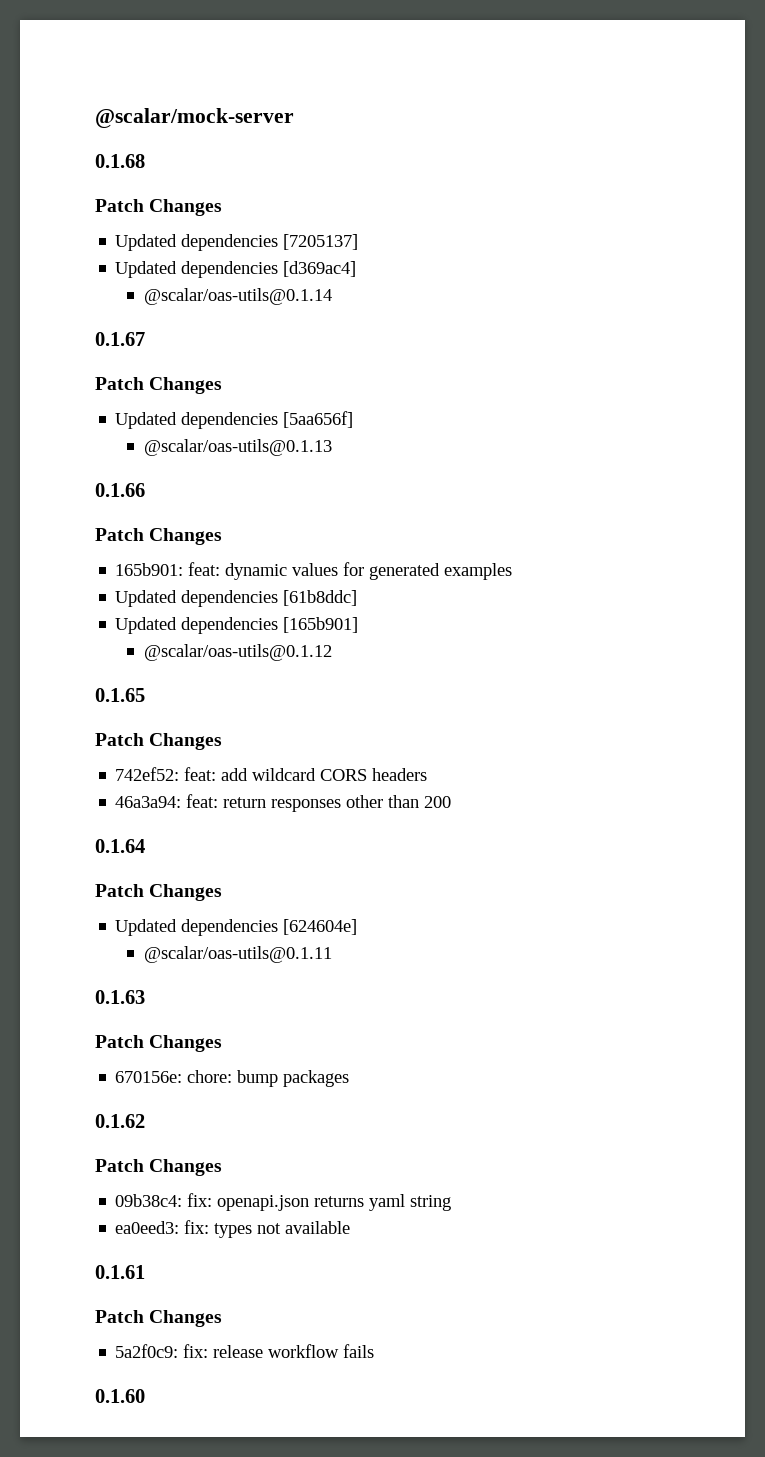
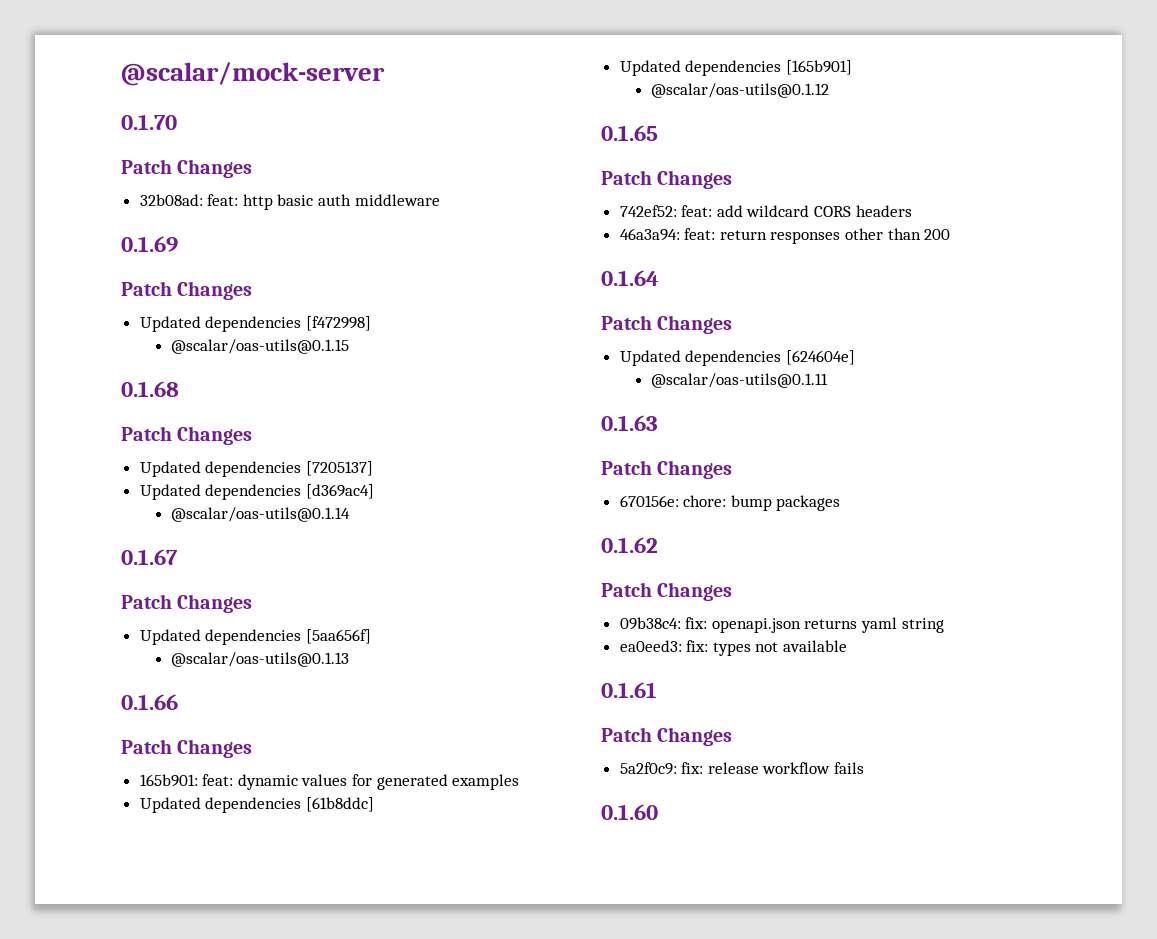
(294, 118) none -> [121,114,177,130] [121,159,253,178] [139,194,440,210] [121,236,178,252] [121,281,253,300] [139,316,371,332] [171,339,350,354] // 0.1.70 // Patch Changes // 32b08ad: feat: http basic auth middleware // 0.1.69 // Patch Changes // Updated dependencies [f472998] // @scalar/oas-utils@0.1.15

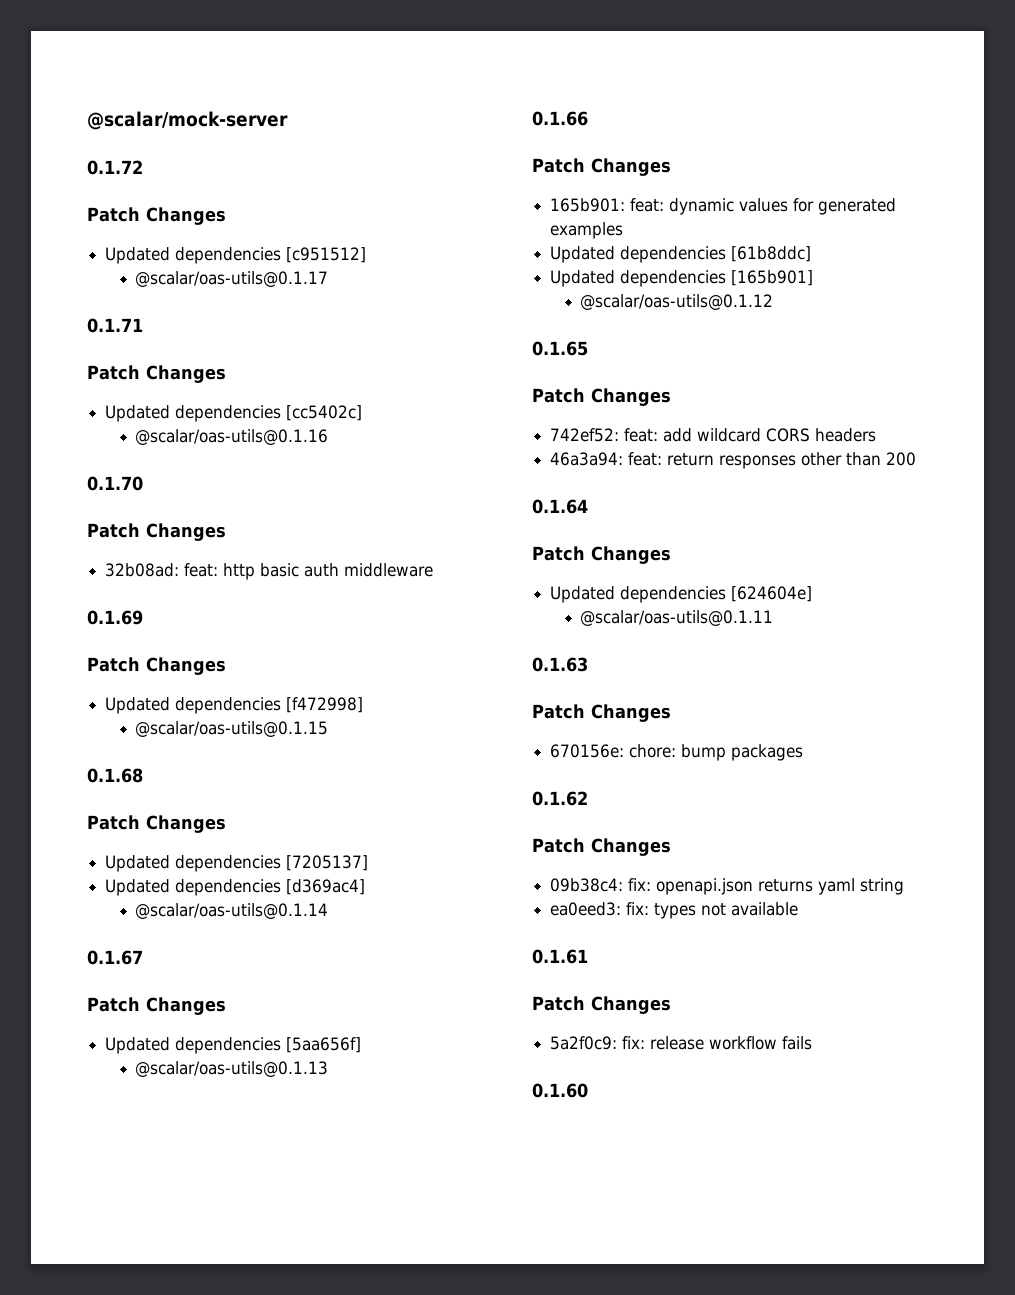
(385, 74) none -> [87,160,143,175] [87,207,226,225] [105,247,367,264] [135,271,329,287] [87,318,143,333] [87,365,226,383] [105,405,363,422] [135,429,329,445] // 0.1.72 // Patch Changes // Updated dependencies [c951512] // @scalar/oas-utils@0.1.17 // 0.1.71 // Patch Changes // Updated dependencies [cc5402c] // @scalar/oas-utils@0.1.16

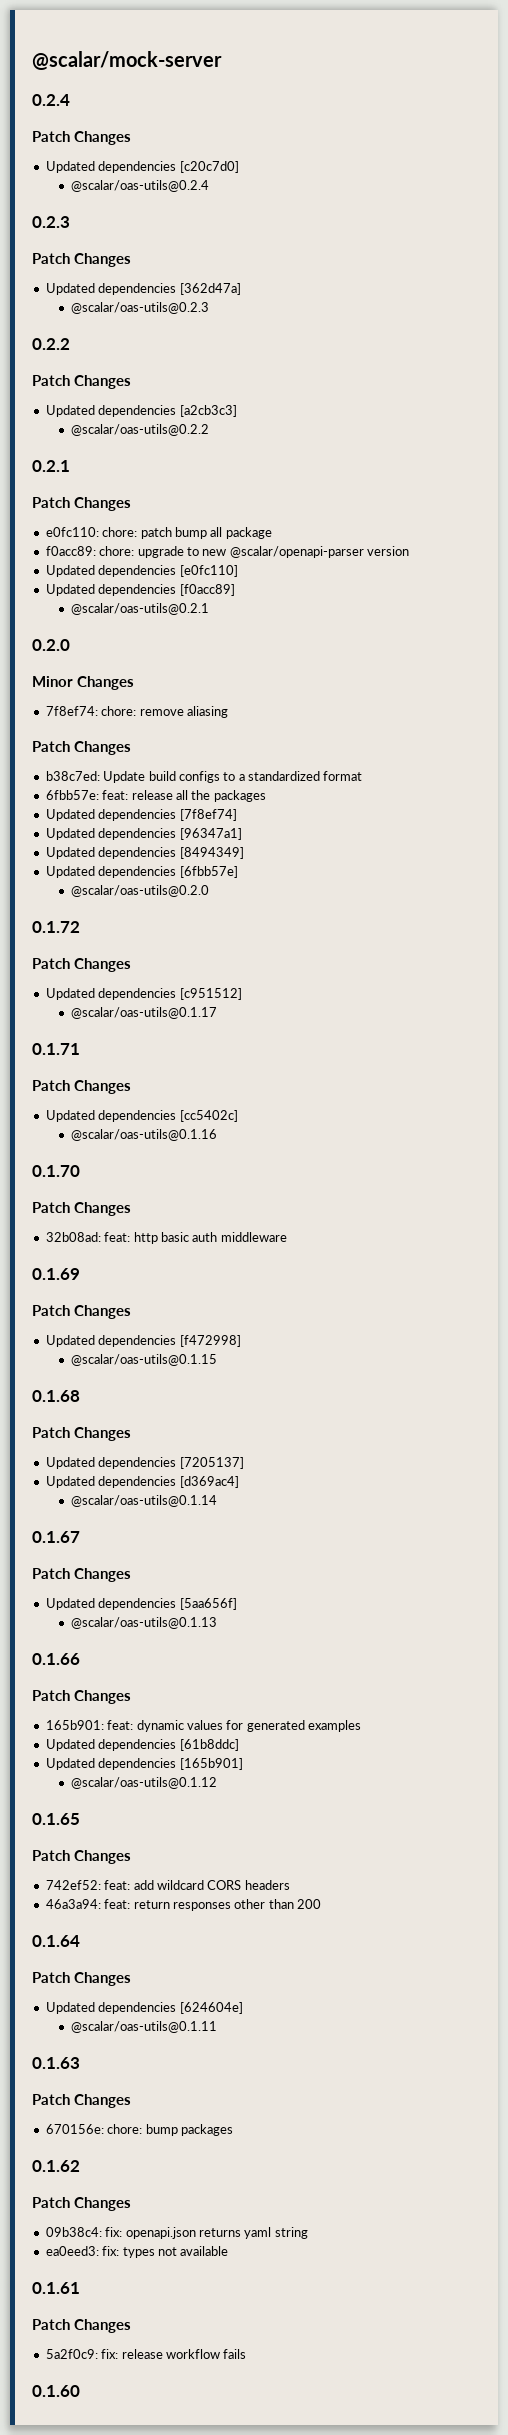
(288, 120) none -> [32,94,70,106] [32,131,131,145] [45,161,239,173] [70,180,209,192] [32,216,70,228] [32,253,131,267] [45,283,241,295] [70,302,209,314] [32,338,70,350] [32,375,131,389] [45,405,237,417] [70,424,209,436] [32,460,70,472] [32,497,131,511] [45,527,272,539] [45,546,409,558] [45,565,238,577] [45,584,235,596] [70,603,209,615] [32,639,70,651] [32,676,134,690] [45,706,228,718] [32,741,131,755] [45,771,363,783] [45,790,266,802] [45,809,237,821] [45,828,242,840] [45,847,244,859] [45,866,238,878] [70,885,209,897] // 0.2.4 // Patch Changes // Updated dependencies [c20c7d0] // @scalar/oas-utils@0.2.4 // 0.2.3 // Patch Changes // Updated dependencies [362d47a] // @scalar/oas-utils@0.2.3 // 0.2.2 // Patch Changes // Updated dependencies [a2cb3c3] // @scalar/oas-utils@0.2.2 // 0.2.1 // Patch Changes // e0fc110: chore: patch bump all package // f0acc89: chore: upgrade to new @scalar/openapi-parser version // Updated dependencies [e0fc110] // Updated dependencies [f0acc89] // @scalar/oas-utils@0.2.1 // 0.2.0 // Minor Changes // 7f8ef74: chore: remove aliasing // Patch Changes // b38c7ed: Update build configs to a standardized format // 6fbb57e: feat: release all the packages // Updated dependencies [7f8ef74] // Updated dependencies [96347a1] // Updated dependencies [8494349] // Updated dependencies [6fbb57e] // @scalar/oas-utils@0.2.0

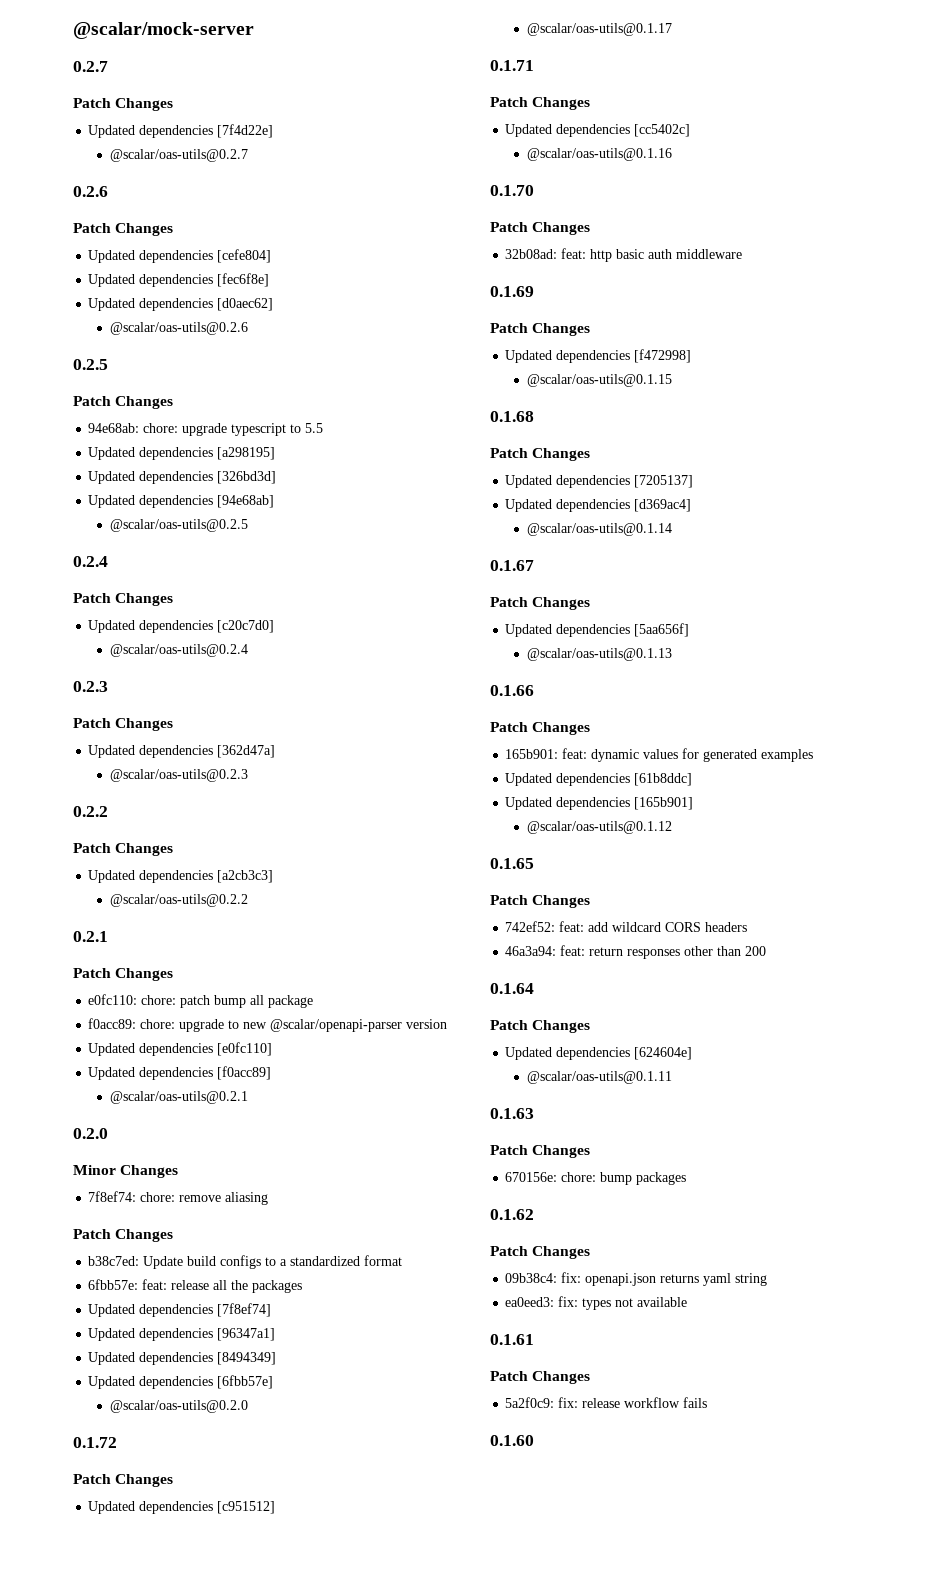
(222, 60) none -> [73,61,108,72] [73,98,174,111] [88,124,274,138] [109,149,248,162] [73,186,108,197] [73,223,174,236] [88,249,272,263] [88,273,270,287] [88,298,274,311] [109,322,248,335] [73,359,108,370] [73,396,174,409] [88,423,324,436] [88,447,276,460] [88,471,277,484] [88,495,275,508] [109,519,248,532] // 0.2.7 // Patch Changes // Updated dependencies [7f4d22e] // @scalar/oas-utils@0.2.7 // 0.2.6 // Patch Changes // Updated dependencies [cefe804] // Updated dependencies [fec6f8e] // Updated dependencies [d0aec62] // @scalar/oas-utils@0.2.6 // 0.2.5 // Patch Changes // 94e68ab: chore: upgrade typescript to 5.5 // Updated dependencies [a298195] // Updated dependencies [326bd3d] // Updated dependencies [94e68ab] // @scalar/oas-utils@0.2.5

